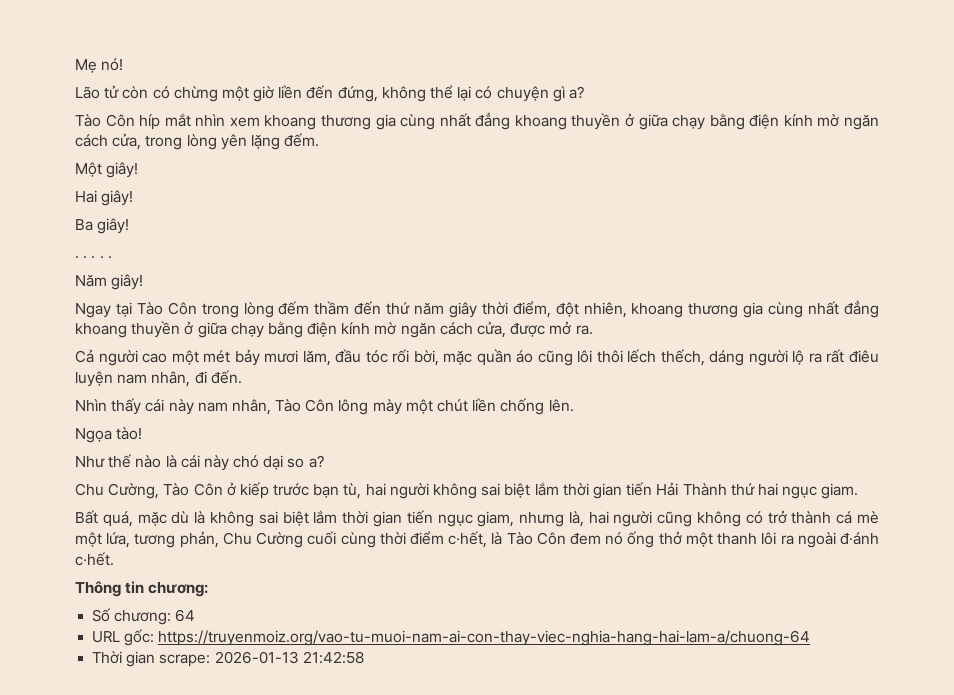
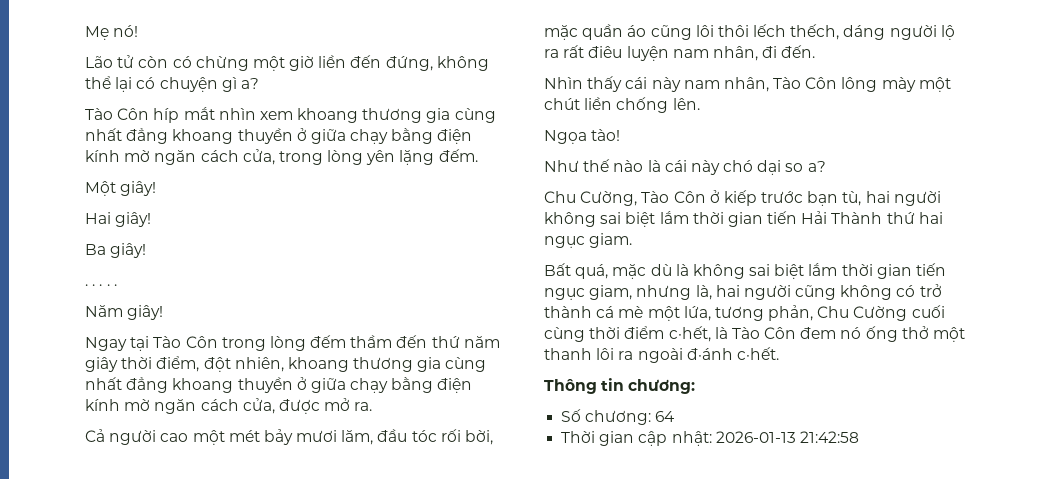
[92,629,811,646] // URL gốc: https://truyenmoiz.org/vao-tu-muoi-nam-ai-con-thay-viec-nghia-hang-hai-lam-a/chuong-64 -> (676, 416) none
[159,654,211,667] scrape: -> [638,431,712,446] cập nhật:

